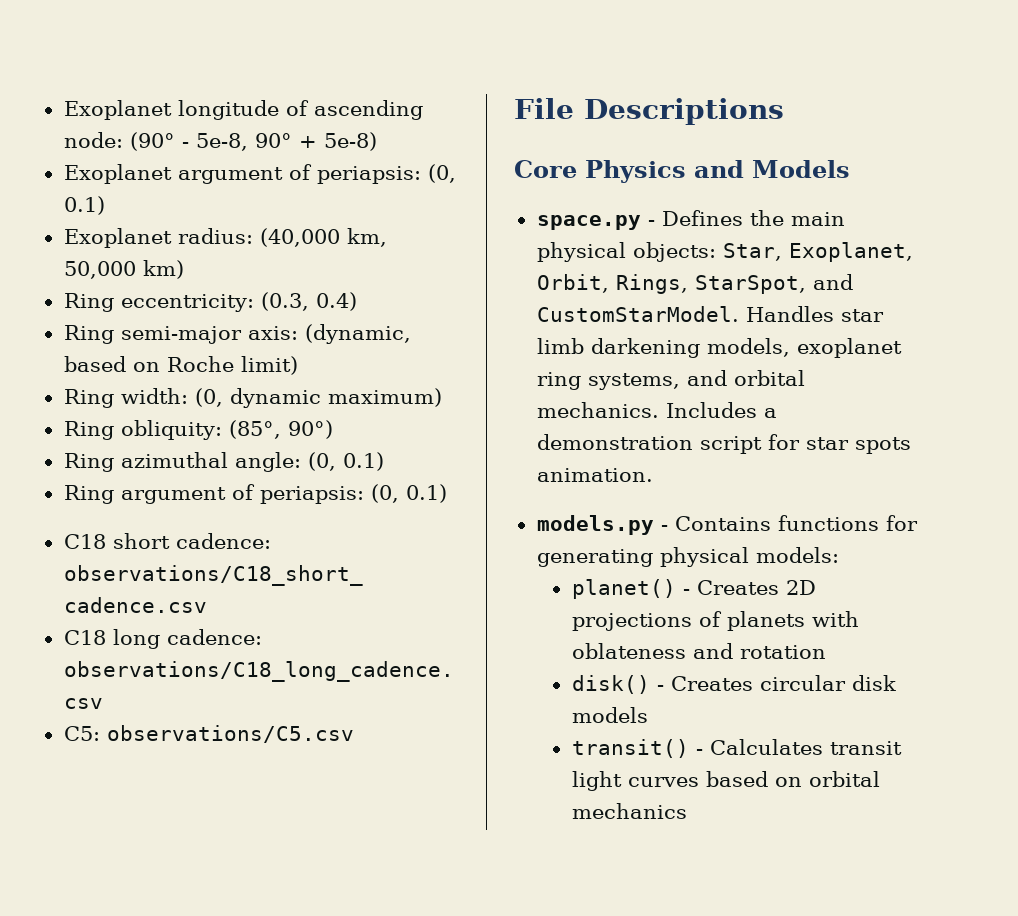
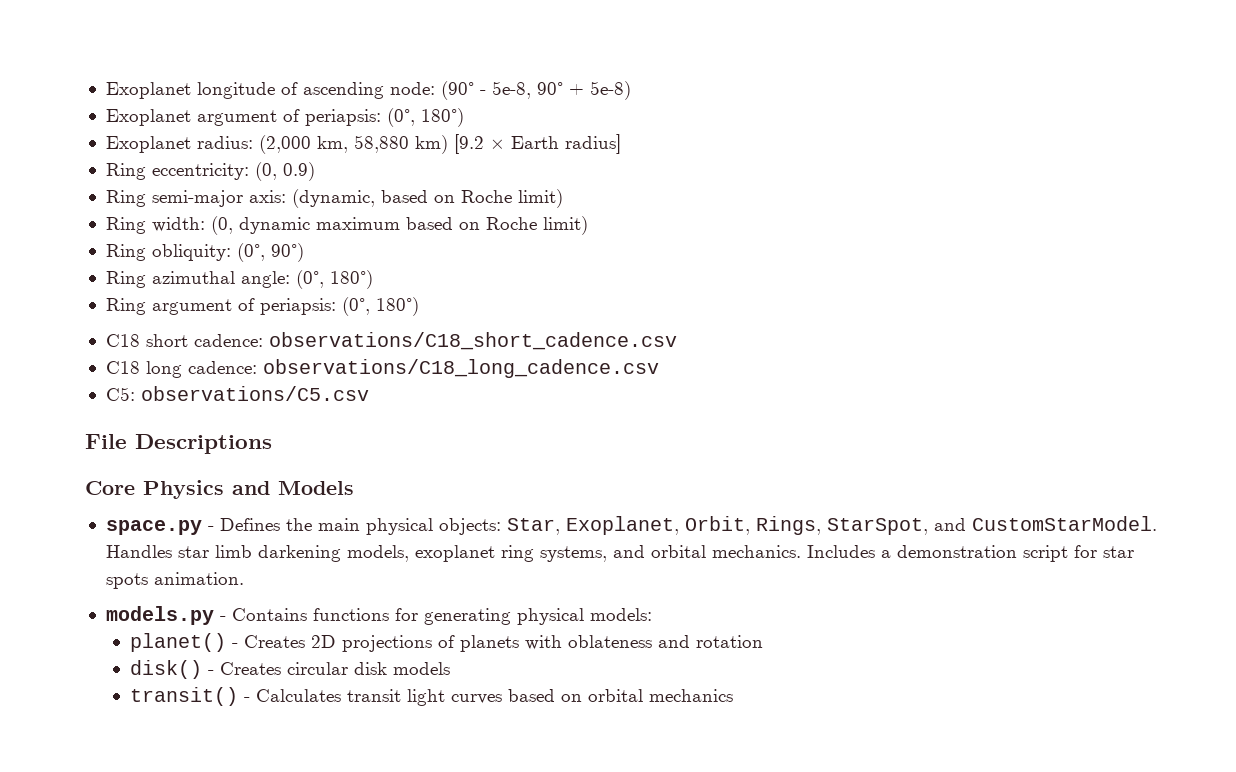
[427,164,456,183] [63,196,105,215] (0, 0.1) -> [386,108,464,127] (0°, 180°)
[259,228,387,247] [63,260,184,279] (40,000 km, 50,000 km) -> [258,134,621,154] (2,000 km, 58,880 km) [9.2 × Earth radius]
[260,292,357,311] (0.3, 0.4) -> [254,162,315,181] (0, 0.9)
[327,388,442,407] maximum) -> [315,216,588,235] maximum based on Roche limit)
[228,420,281,439] (85°, -> [236,243,265,262] (0°,
[307,452,384,471] (0, 0.1) -> [295,270,373,289] (0°, 180°)
[370,484,447,503] (0, 0.1) -> [341,297,419,316] (0°, 180°)

